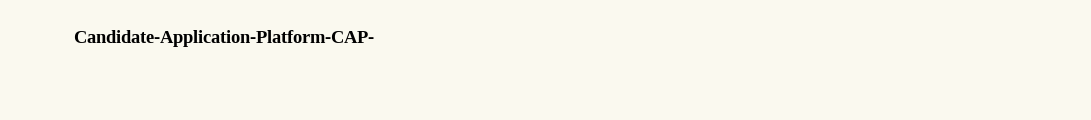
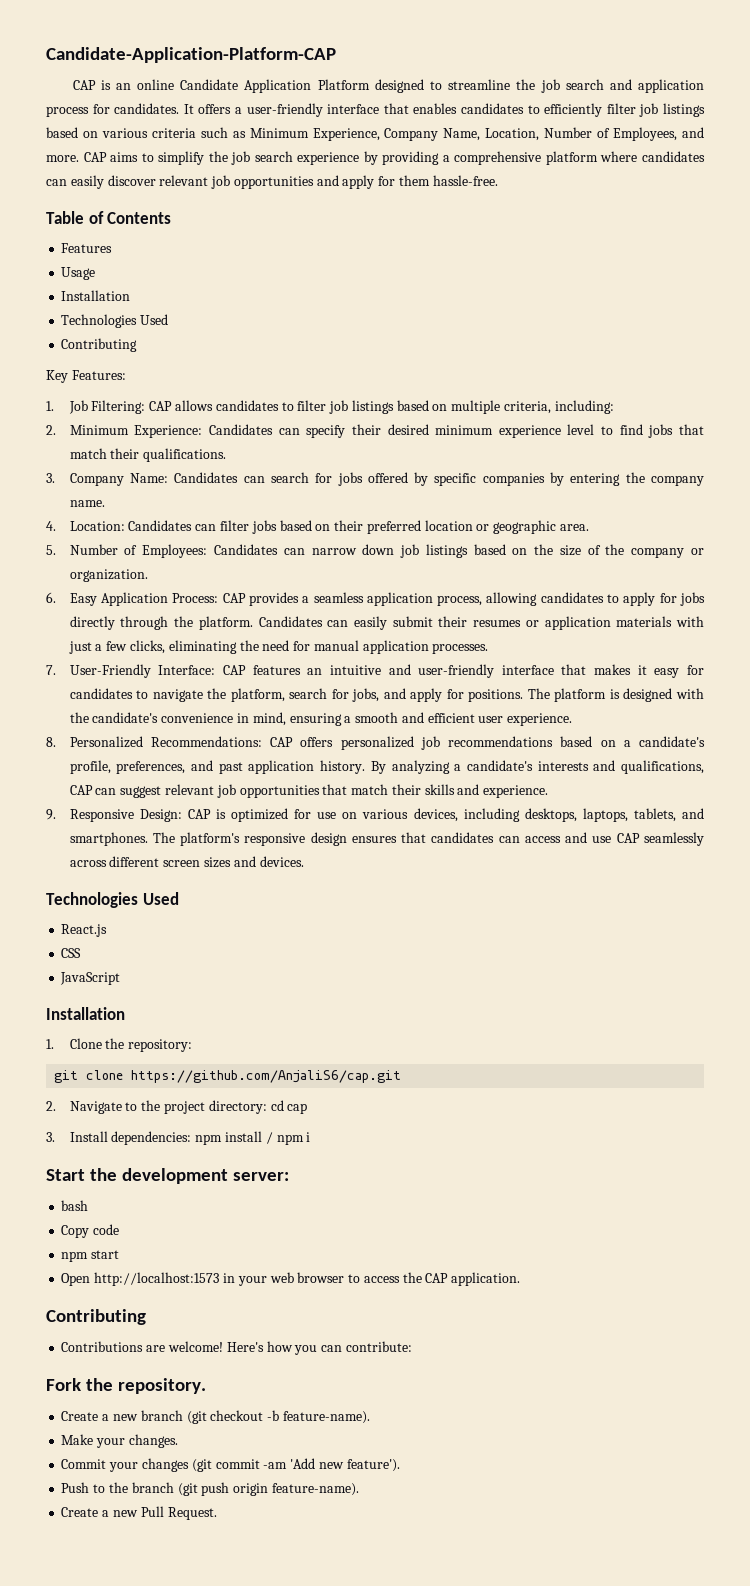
[74,30,374,47] Candidate-Application-Platform-CAP- -> [46,47,336,63] [72,79,705,93] [46,103,706,117] [46,127,705,141] [46,151,705,165] [46,175,498,189] [46,211,172,224] [61,243,113,253] [61,267,96,280] [61,290,131,301] [61,314,169,328] [61,338,138,352] [46,370,126,383] [46,400,614,414] [46,424,705,438] [69,448,227,462] [46,472,704,486] [69,500,105,507] [46,520,590,534] [46,544,704,558] [69,569,148,582] [46,592,705,606] [69,616,705,630] [68,640,489,654] [46,664,705,678] [69,688,704,702] [69,712,573,726] [46,736,706,750] [69,760,705,774] [69,784,549,798] [46,808,704,822] [69,832,704,846] [69,856,304,868] [46,892,179,908] [61,924,108,937] [61,948,82,958] [60,972,121,985] [46,1007,125,1020] [46,1038,193,1052] [54,1070,402,1083] [46,1100,308,1114] [46,1131,311,1145] [46,1168,289,1184] [61,1200,89,1211] [61,1224,120,1238] [61,1250,120,1262] [61,1272,521,1286] [46,1309,146,1325] [61,1341,412,1355] [46,1378,206,1394] [61,1410,370,1424] [61,1434,178,1448] [61,1458,400,1472] [61,1482,359,1496] [61,1506,217,1520] Candidate-Application-Platform-CAP // CAP is an online Candidate Application Platform designed to streamline the job search and application process for candidates. It offers a user-friendly interface that enables candidates to efficiently filter job listings based on various criteria such as Minimum Experience, Company Name, Location, Number of Employees, and more. CAP aims to simplify the job search experience by providing a comprehensive platform where candidates can easily discover relevant job opportunities and apply for them hassle-free. // Table of Contents // Features // Usage // Installation // Technologies Used // Contributing // Key Features: // 1. Job Filtering: CAP allows candidates to filter job listings based on multiple criteria, including: // 2. Minimum Experience: Candidates can specify their desired minimum experience level to find jobs that match their qualifications. // 3. Company Name: Candidates can search for jobs offered by specific companies by entering the company name. // 4. Location: Candidates can filter jobs based on their preferred location or geographic area. // 5. Number of Employees: Candidates can narrow down job listings based on the size of the company or organization. // 6. Easy Application Process: CAP provides a seamless application process, allowing candidates to apply for jobs directly through the platform. Candidates can easily submit their resumes or application materials with just a few clicks, eliminating the need for manual application processes. // 7. User-Friendly Interface: CAP features an intuitive and user-friendly interface that makes it easy for candidates to navigate the platform, search for jobs, and apply for positions. The platform is designed with the candidate's convenience in mind, ensuring a smooth and efficient user experience. // 8. Personalized Recommendations: CAP offers personalized job recommendations based on a candidate's profile, preferences, and past application history. By analyzing a candidate's interests and qualifications, CAP can suggest relevant job opportunities that match their skills and experience. // 9. Responsive Design: CAP is optimized for use on various devices, including desktops, laptops, tablets, and smartphones. The platform's responsive design ensures that candidates can access and use CAP seamlessly across different screen sizes and devices. // Technologies Used // React.js // CSS // JavaScript // Installation // 1. Clone the repository: // git clone https://github.com/AnjaliS6/cap.git // 2. Navigate to the project directory: cd cap // 3. Install dependencies: npm install / npm i // Start the development server: // bash // Copy code // npm start // Open http://localhost:1573 in your web browser to access the CAP application. // Contributing // Contributions are welcome! Here's how you can contribute: // Fork the repository. // Create a new branch (git checkout -b feature-name). // Make your changes. // Commit your changes (git commit -am 'Add new feature'). // Push to the branch (git push origin feature-name). // Create a new Pull Request.

